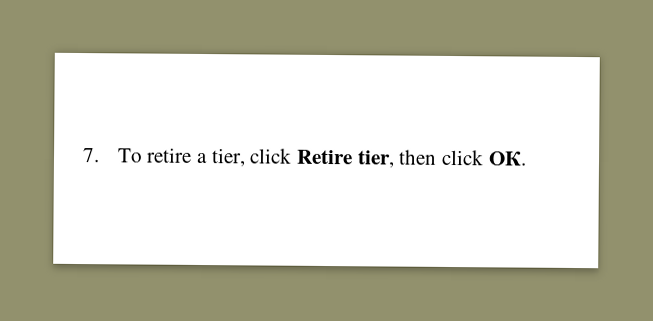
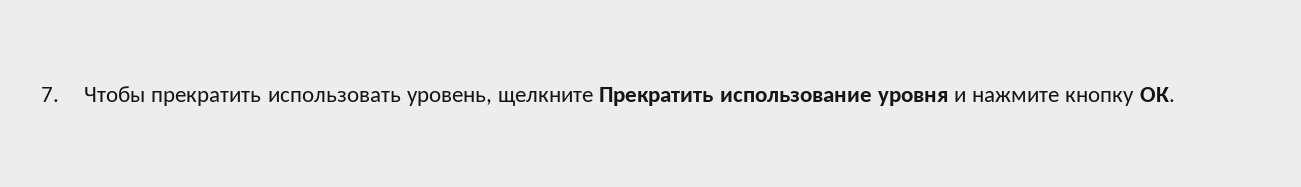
[116,147,485,168] To retire a tier, click Retire tier, then click -> [84,86,1135,106] Чтобы прекратить использовать уровень, щелкните Прекратить использование уровня и нажмите кнопку

